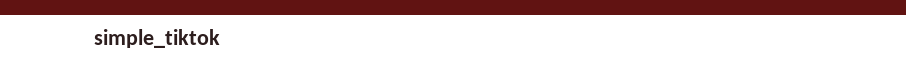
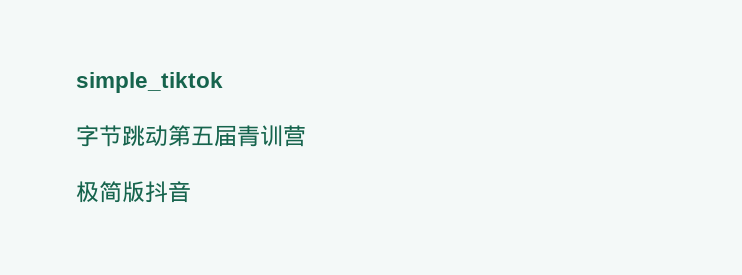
(220, 38) none -> [76,125,306,147] [76,181,191,203] // 字节跳动第五届青训营 // 极简版抖音

